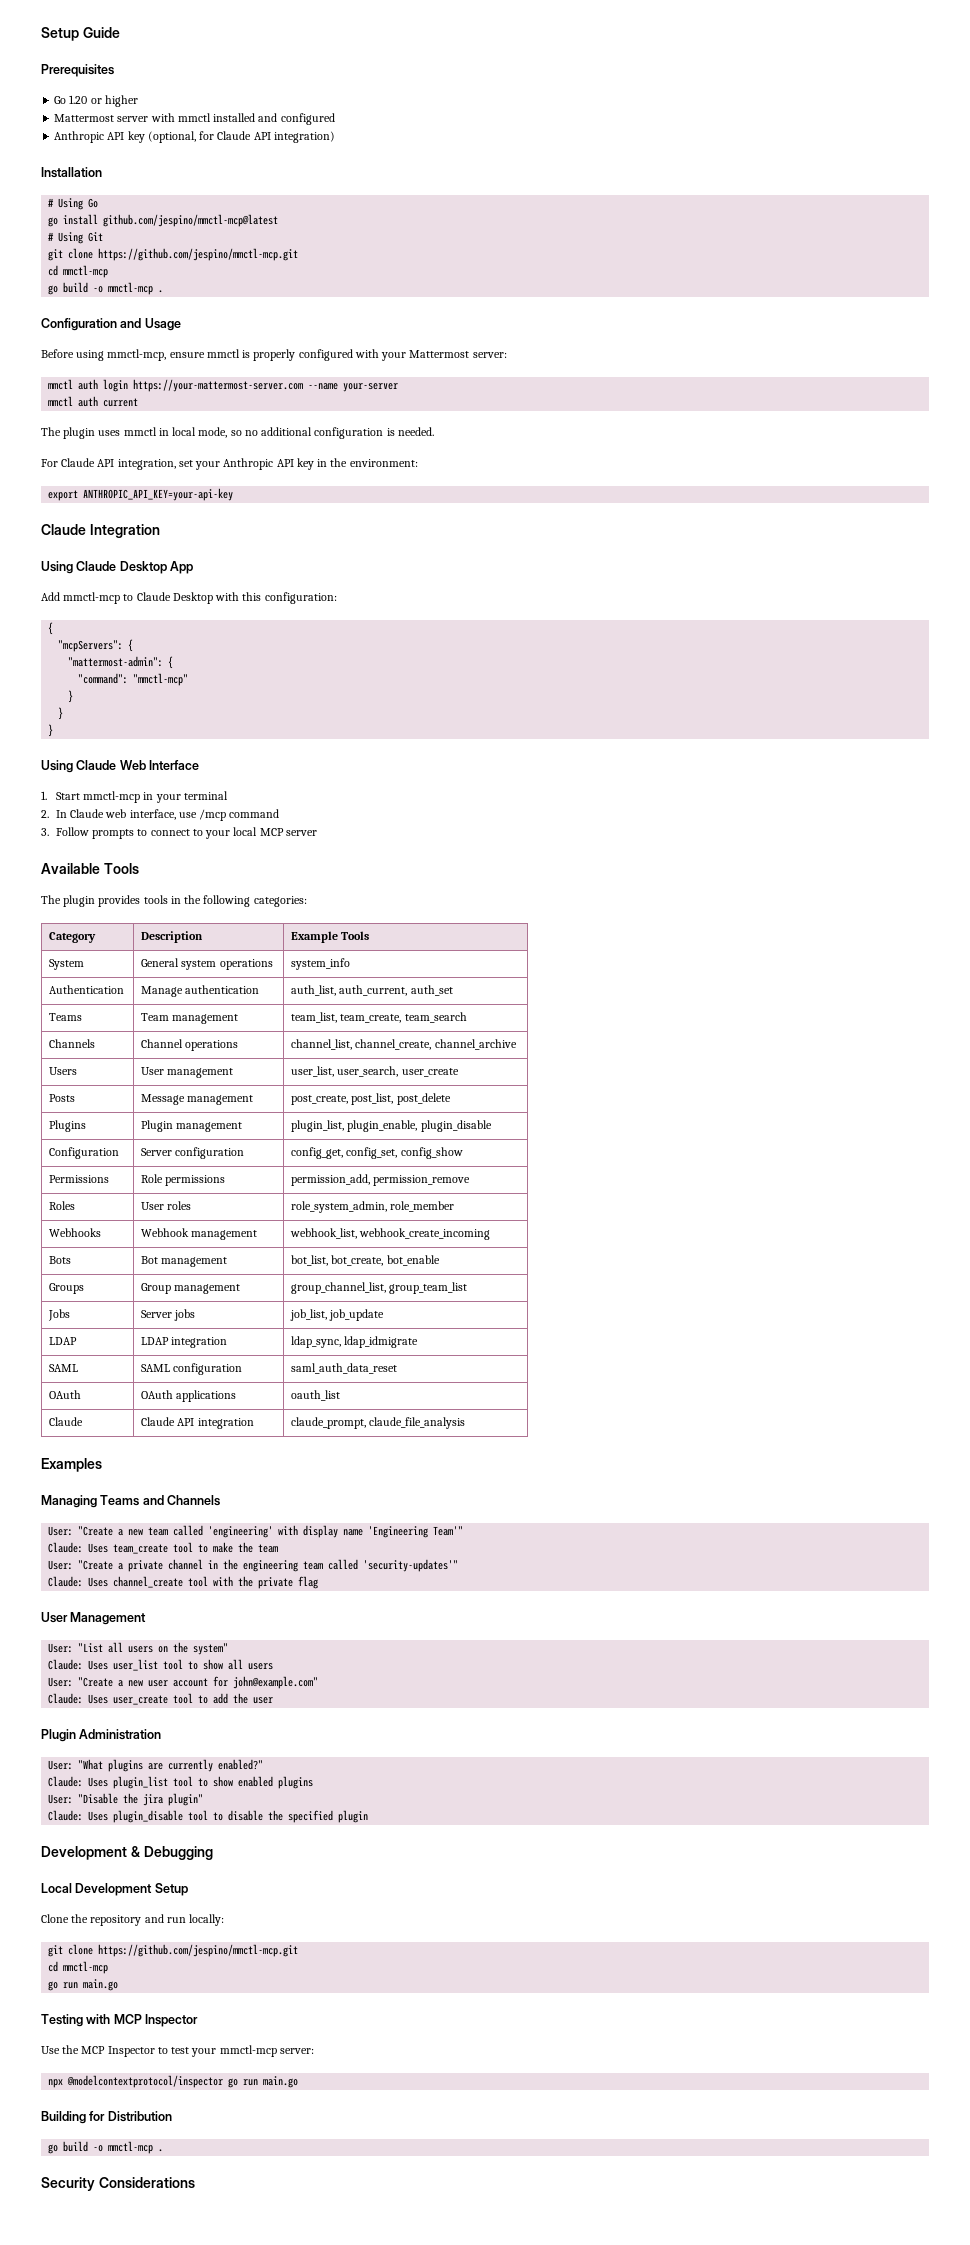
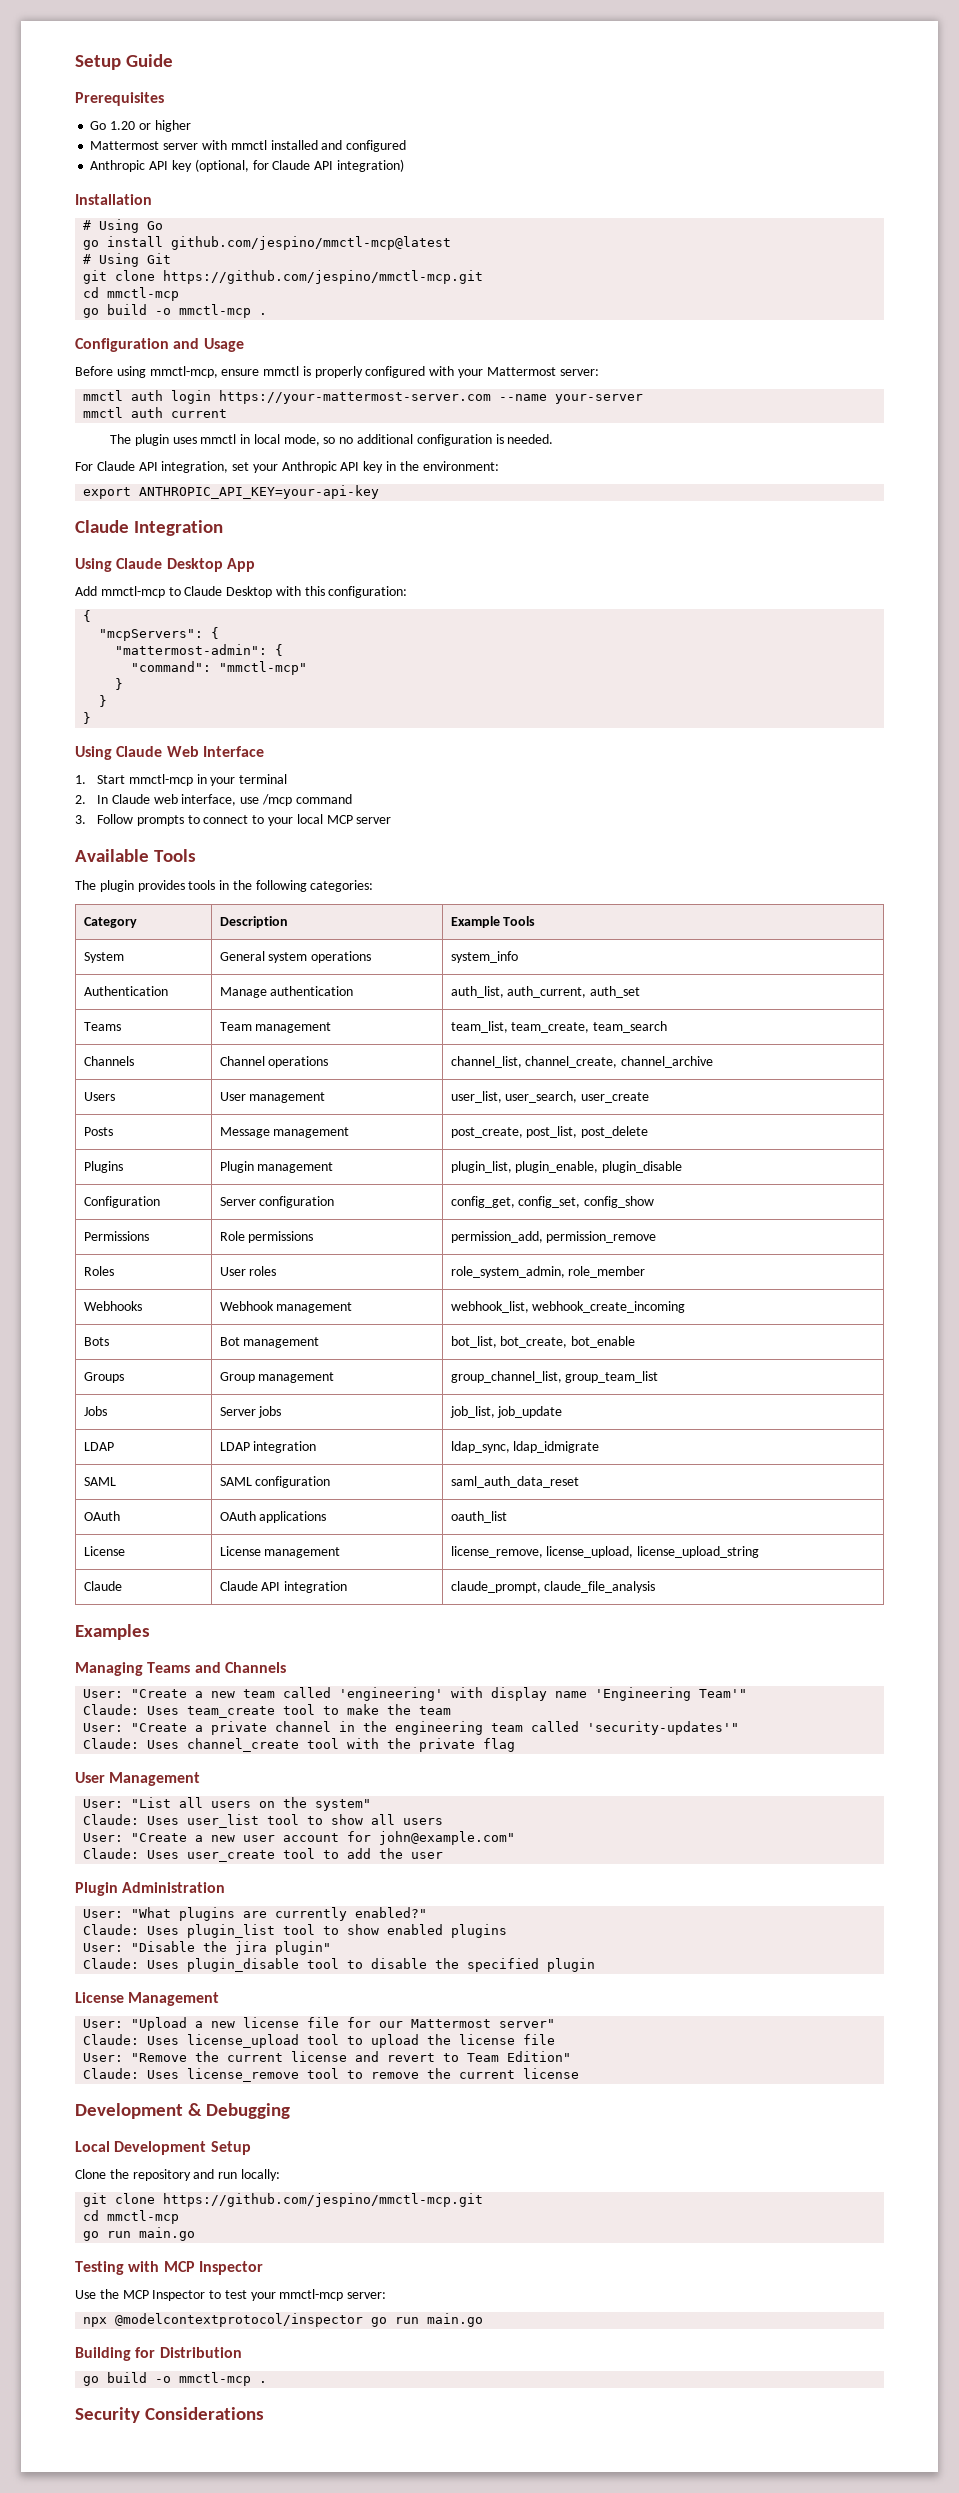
(341, 1395) none -> [83,1546,125,1556] [219,1546,341,1558] [450,1546,760,1558] // License | License management | license_remove, license_upload, license_upload_string
(369, 1816) none -> [75,1992,220,2006] [83,2017,556,2031] [83,2034,556,2048] [83,2051,572,2062] [83,2068,580,2082] // License Management // User: "Upload a new license file for our Mattermost server" // Claude: Uses license_upload tool to upload the license file // User: "Remove the current license and revert to Team Edition" // Claude: Uses license_remove tool to remove the current license

